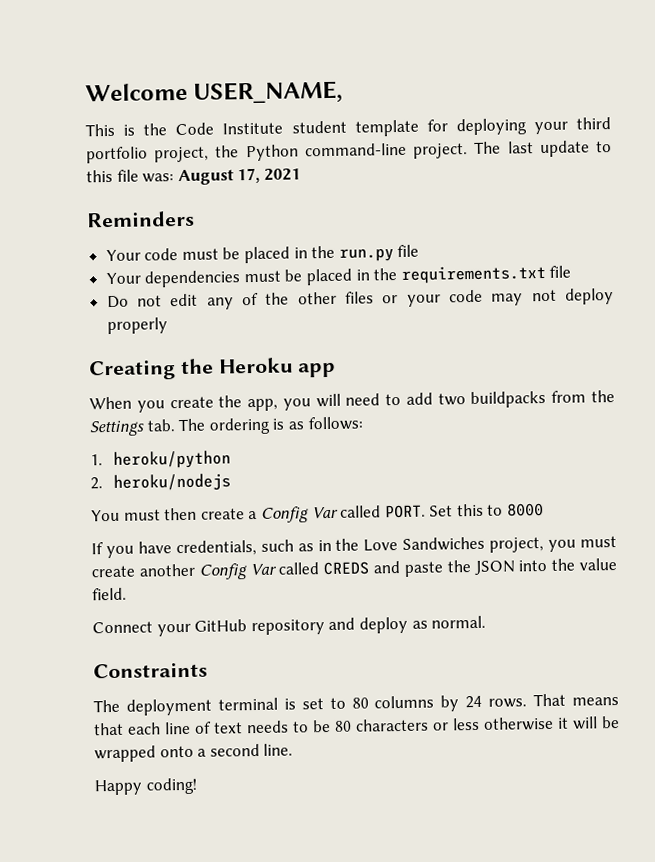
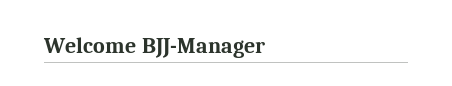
[193,80,344,105] [85,117,612,137] [86,140,612,164] [86,167,301,186] [86,210,195,228] [105,244,420,264] [105,264,572,288] [106,288,615,310] [106,317,168,335] [89,357,337,381] [89,390,615,413] [89,416,363,437] [90,450,231,469] [90,473,231,492] [91,503,545,523] [91,536,617,559] [91,558,617,580] [92,587,127,601] [92,615,487,637] [93,662,208,679] [93,693,619,716] [94,716,620,736] [94,743,294,763] [94,777,197,796] USER_NAME, // This is the Code Institute student template for deploying your third portfolio project, the Python command-line project. The last update to this file was: August 17, 2021 // Reminders // Your code must be placed in the run.py file // Your dependencies must be placed in the requirements.txt file // Do not edit any of the other files or your code may not deploy properly // Creating the Heroku app // When you create the app, you will need to add two buildpacks from the Settings tab. The ordering is as follows: // 1. heroku/python // 2. heroku/nodejs // You must then create a Config Var called PORT. Set this to 8000 // If you have credentials, such as in the Love Sandwiches project, you must create another Config Var called CREDS and paste the JSON into the value field. // Connect your GitHub repository and deploy as normal. // Constraints // The deployment terminal is set to 80 columns by 24 rows. That means that each line of text needs to be 80 characters or less otherwise it will be wrapped onto a second line. // Happy coding! -> [141,38,265,58] BJJ-Manager

